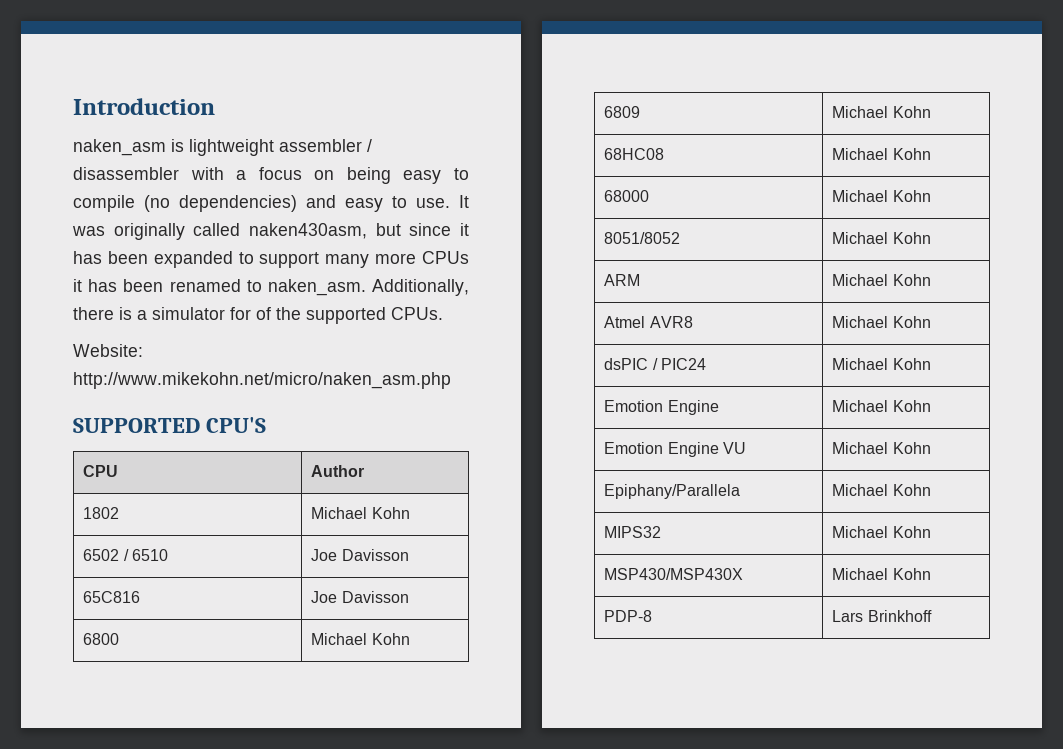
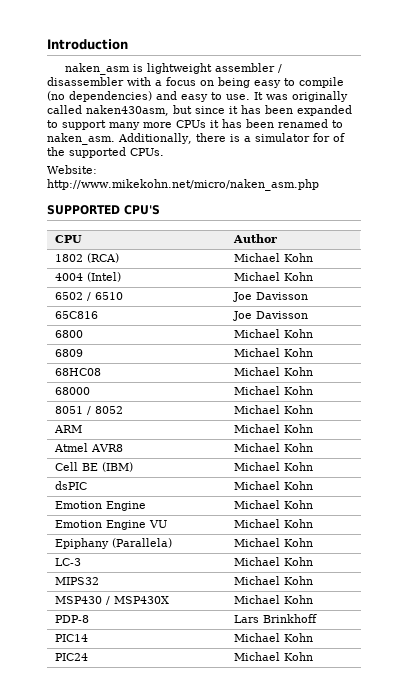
(120, 513) none -> [87,253,120,263] [234,253,314,262] [55,272,122,282] (RCA) | Michael Kohn // 4004 (Intel)
[604,232,681,244] 8051/8052 -> [55,406,124,415] 8051 / 8052
(931, 322) none -> [55,462,134,472] [234,462,314,471] // Cell BE (IBM) | Michael Kohn
[652,358,706,370] / PIC24 -> (88, 485) none
[604,484,741,499] Epiphany/Parallela -> [55,538,173,549] [234,538,314,547] [55,558,82,566] Epiphany (Parallela) | Michael Kohn // LC-3
[604,568,744,580] MSP430/MSP430X -> [55,596,170,605] MSP430 / MSP430X
(932, 616) none -> [55,634,89,642] [234,633,314,642] [55,653,89,661] [234,652,314,661] // PIC14 | Michael Kohn // PIC24 | Michael Kohn

